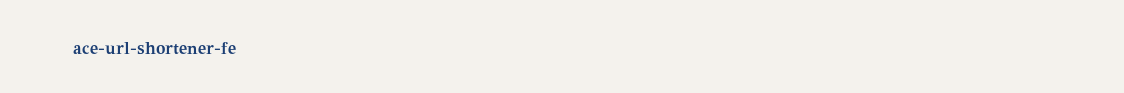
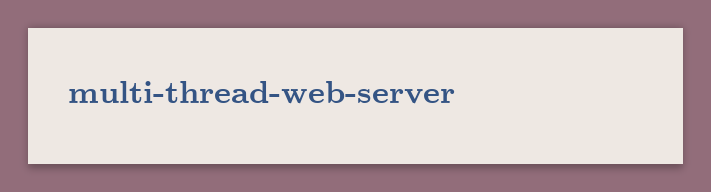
[73,42,236,55] ace-url-shortener-fe -> [68,81,455,104] multi-thread-web-server

